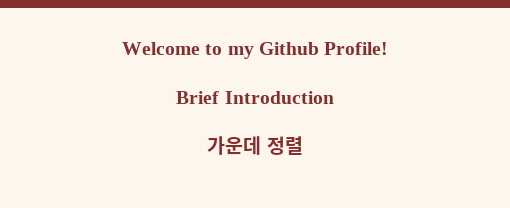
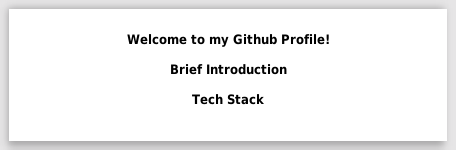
[207,136,303,155] 가운데 정렬 -> [192,94,264,105] Tech Stack

